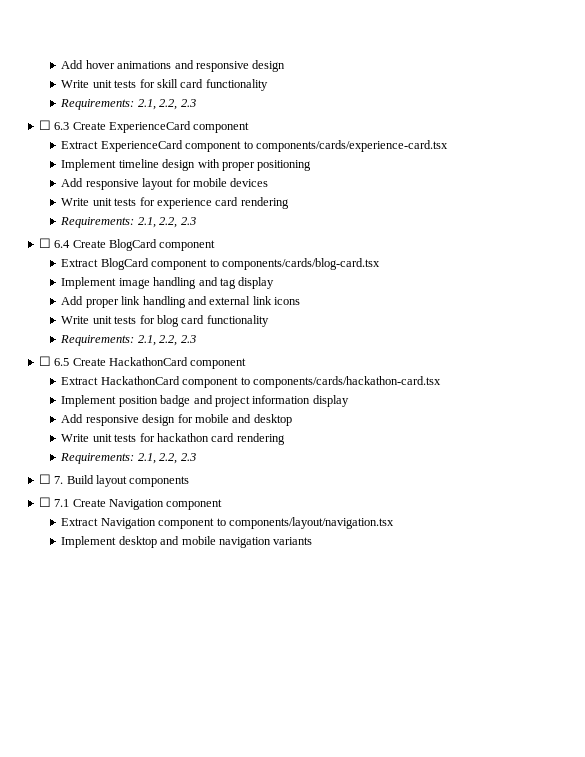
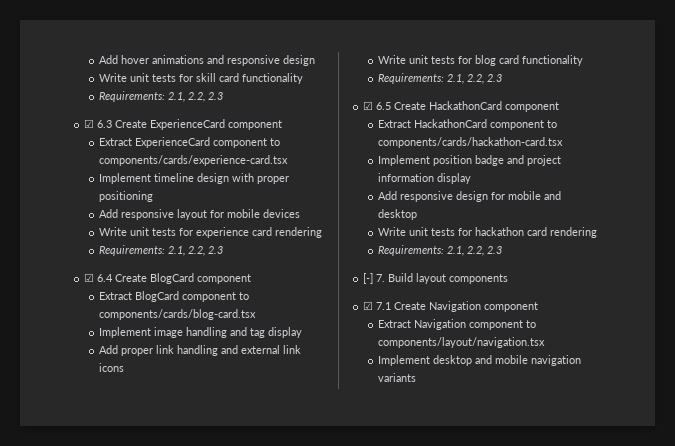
[38,120,51,130] ☐ -> [84,119,95,128] ☑
[38,238,51,248] ☐ -> [84,273,95,282] ☑
[38,356,51,366] ☐ -> [363,101,374,110] ☑
[38,474,51,484] ☐ -> [363,273,374,284] [-]
[38,497,51,507] ☐ -> [363,301,374,310] ☑

